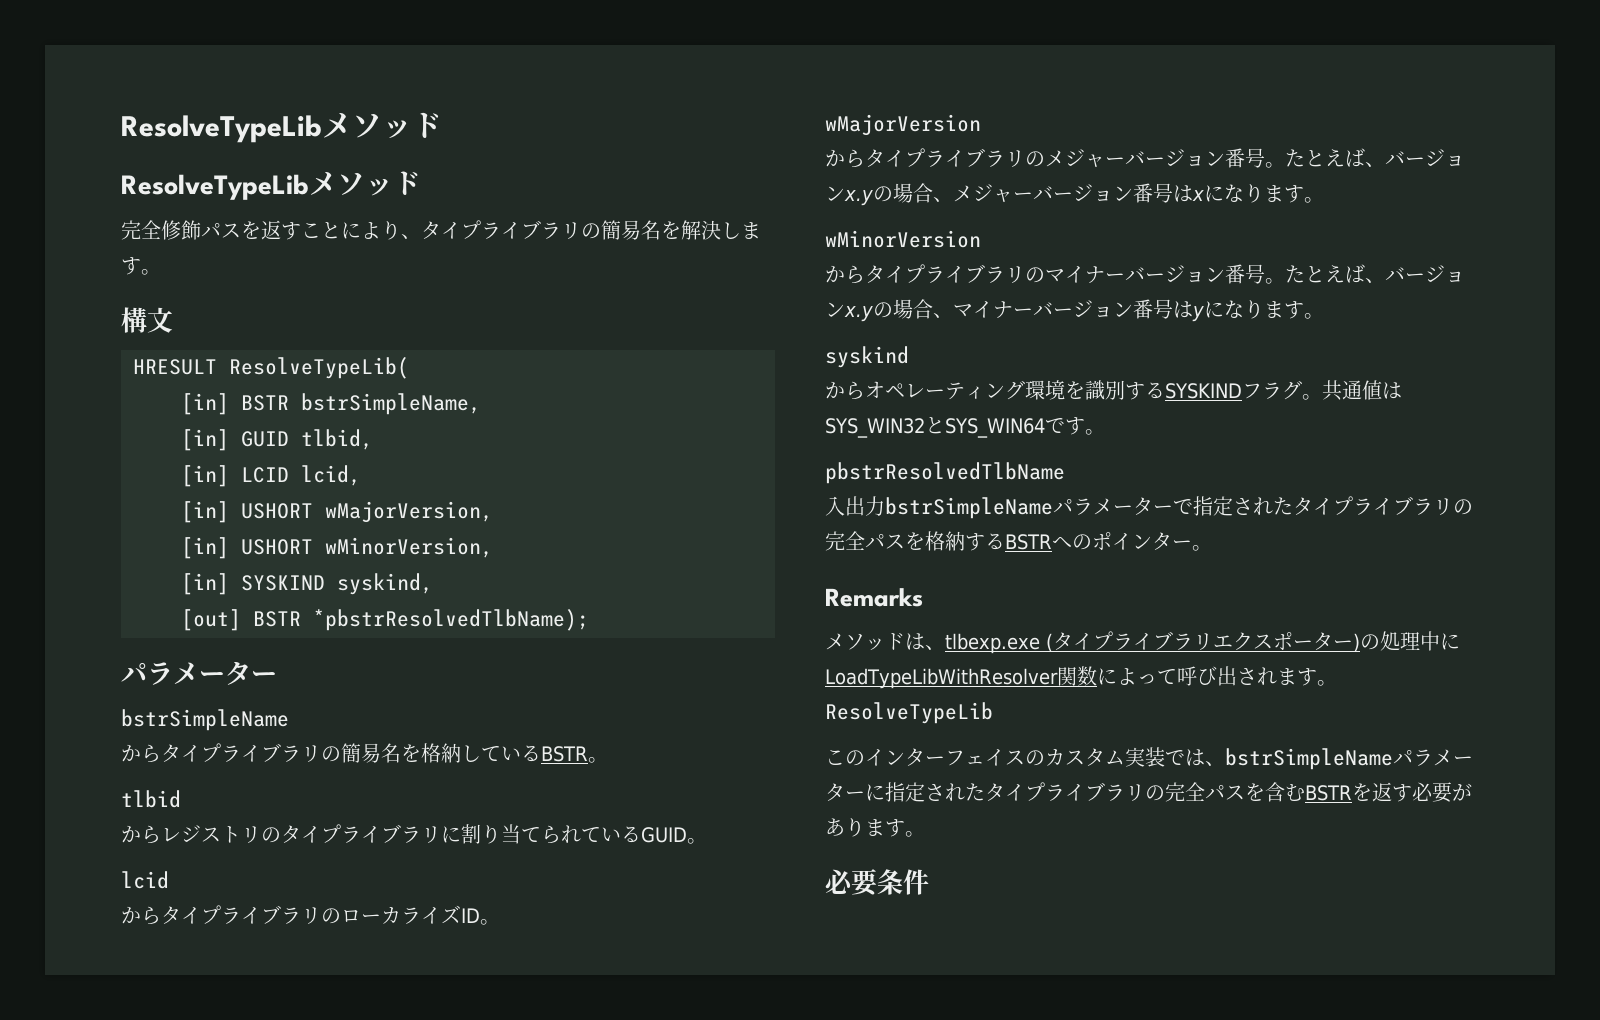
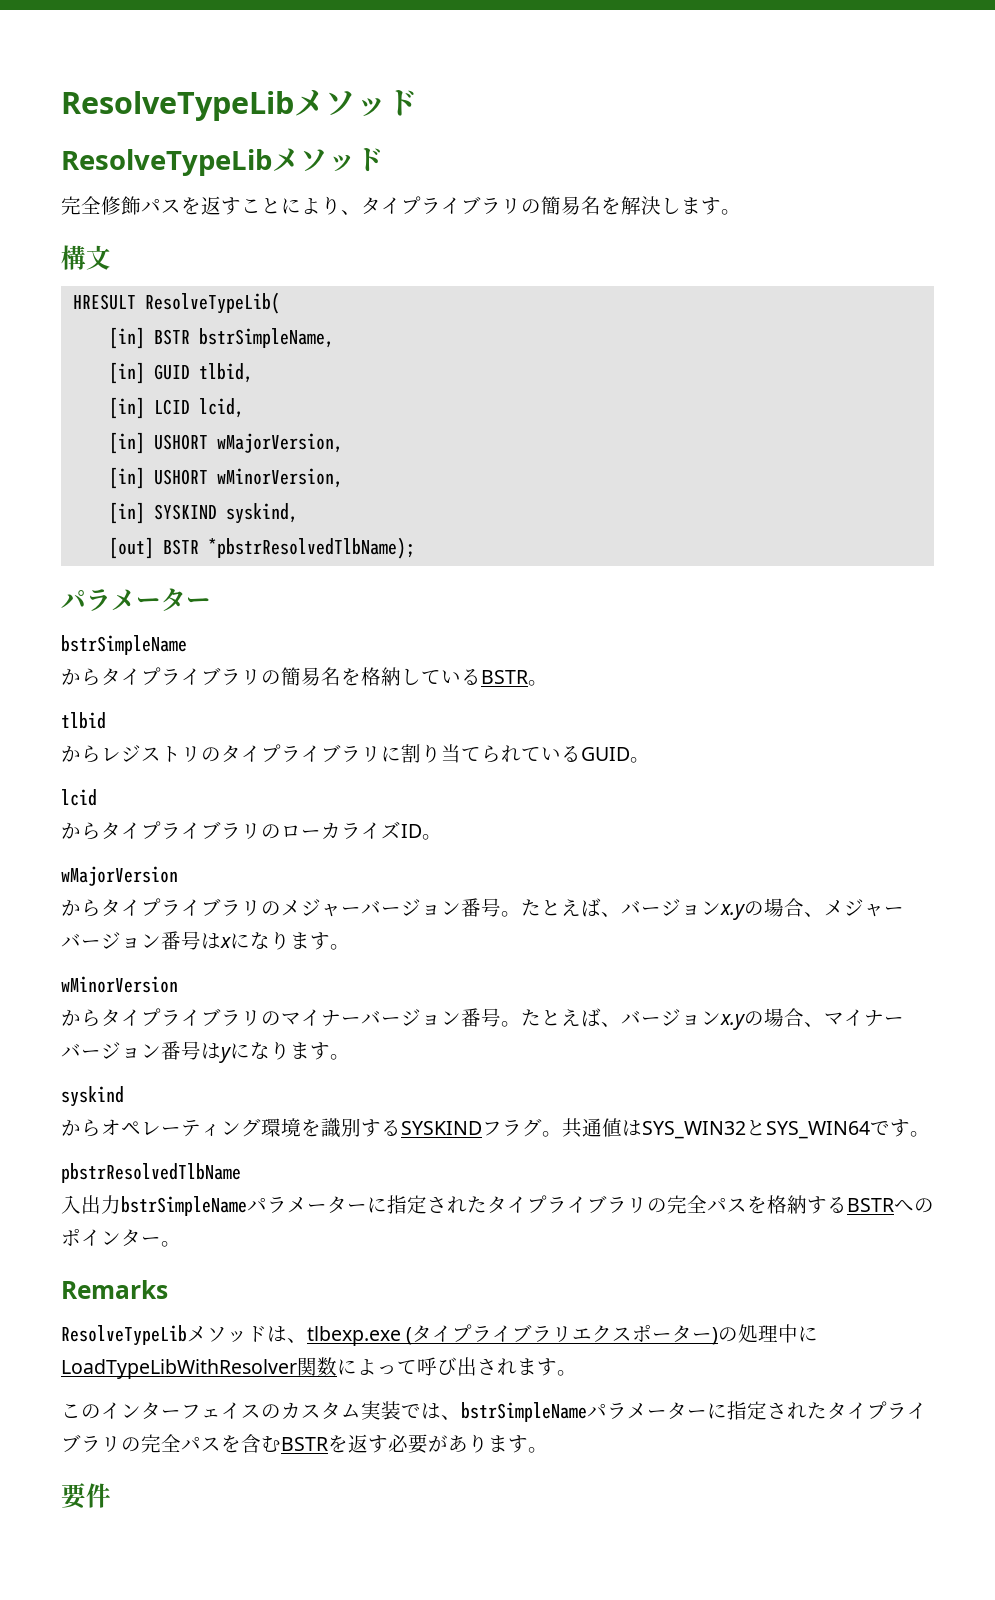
[1173,499,1193,514] で -> [367,1197,387,1213] に
(923, 597) none -> [61,1325,187,1346] ResolveTypeLib
[825,702,993,724] ResolveTypeLib -> (577, 1373) none
[825,869,903,896] 必要条 -> [61,1483,87,1509] 要

